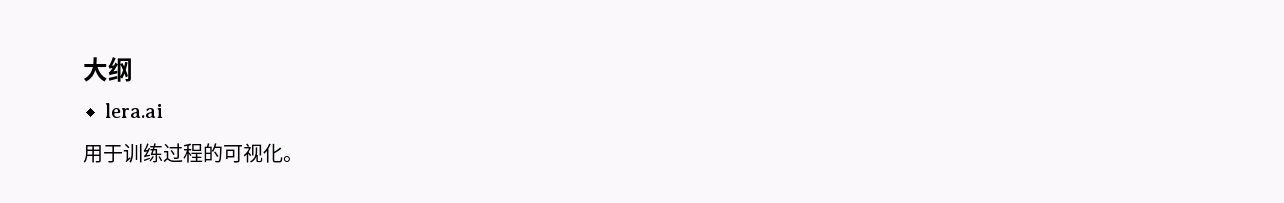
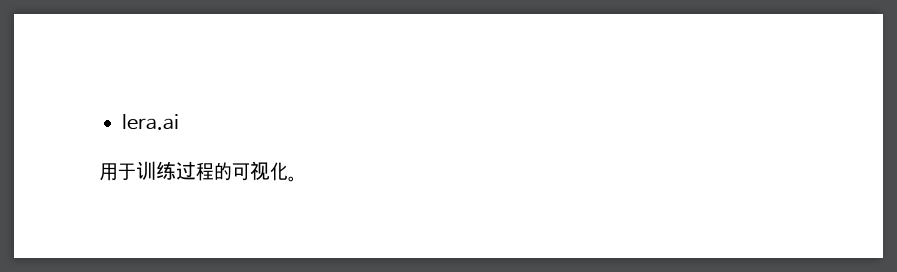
[83,57,133,82] 大纲 // -> (122, 122) none

